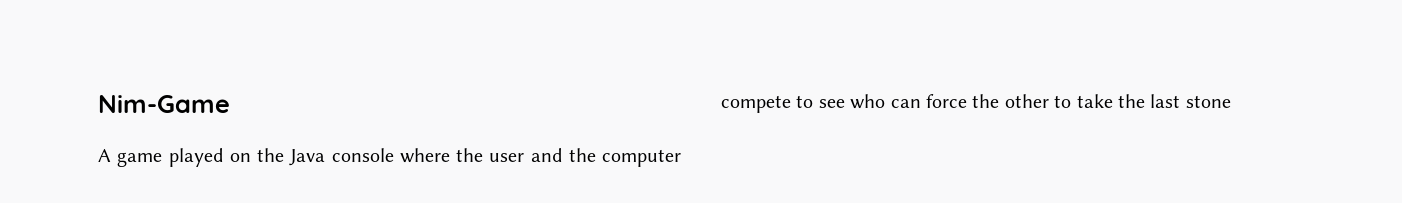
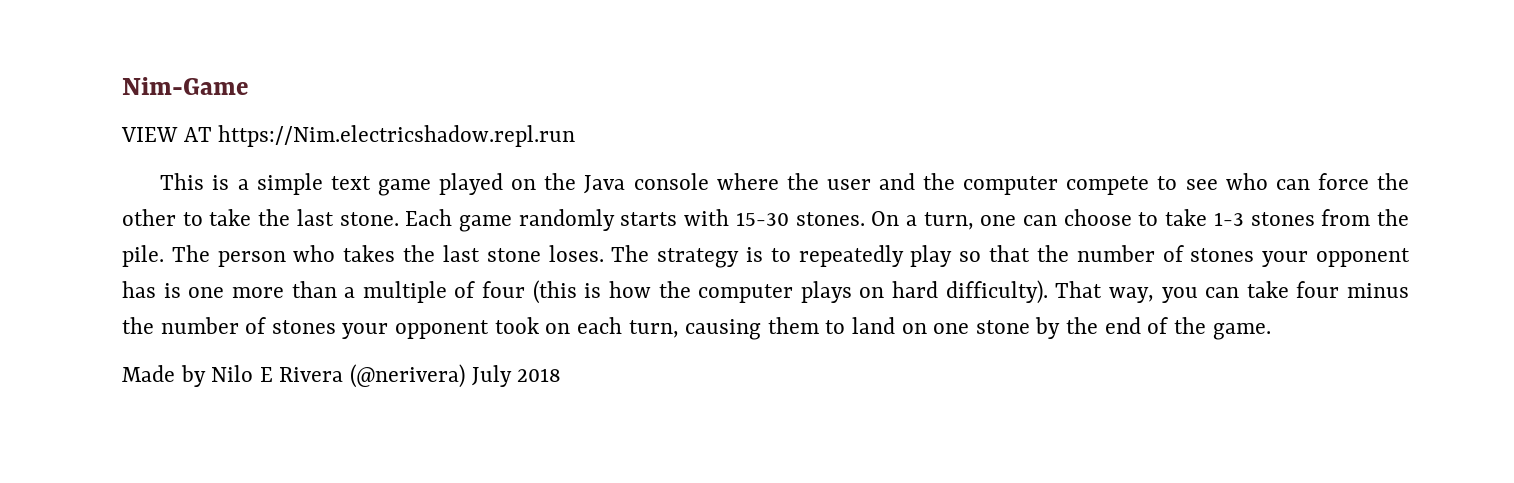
[98,149,111,162] A -> [121,125,576,147] [160,173,371,195] VIEW AT https://Nim.electricshadow.repl.run // This is a simple text
[1185,95,1231,108] stone -> [339,209,1409,232] [122,245,1410,268] [122,280,1409,304] [122,317,1271,340] [122,364,562,388] stone. Each game randomly starts with 15-30 stones. On a turn, one can choose to take 1-3 stones from the pile. The person who takes the last stone loses. The strategy is to repeatedly play so that the number of stones your opponent has is one more than a multiple of four (this is how the computer plays on hard difficulty). That way, you can take four minus the number of stones your opponent took on each turn, causing them to land on one stone by the end of the game. // Made by Nilo E Rivera (@nerivera) July 2018

